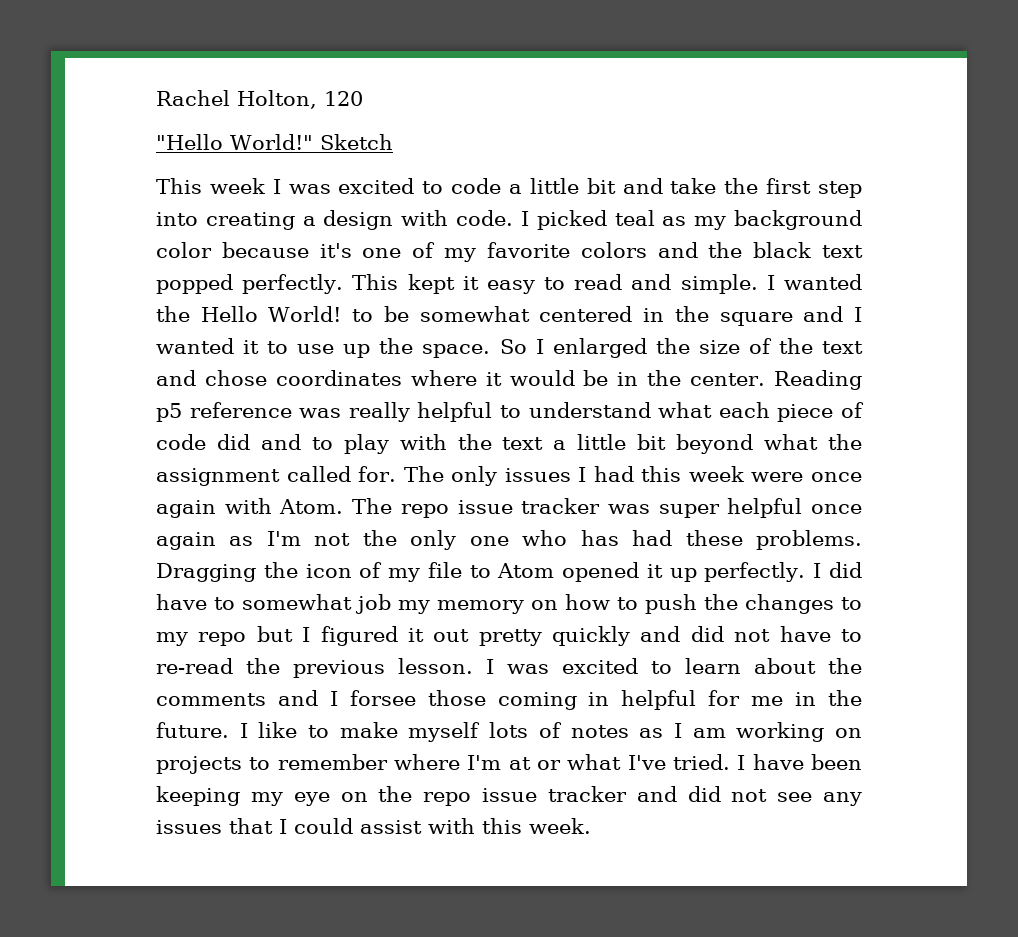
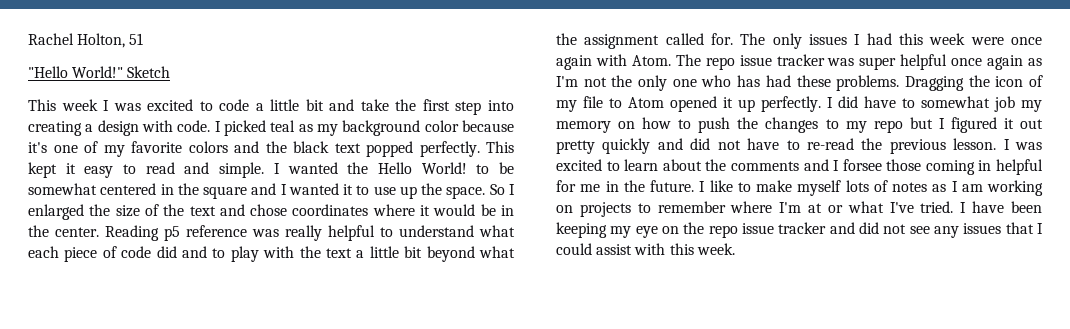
[324,91,363,106] 120 -> [129,33,144,45] 51

